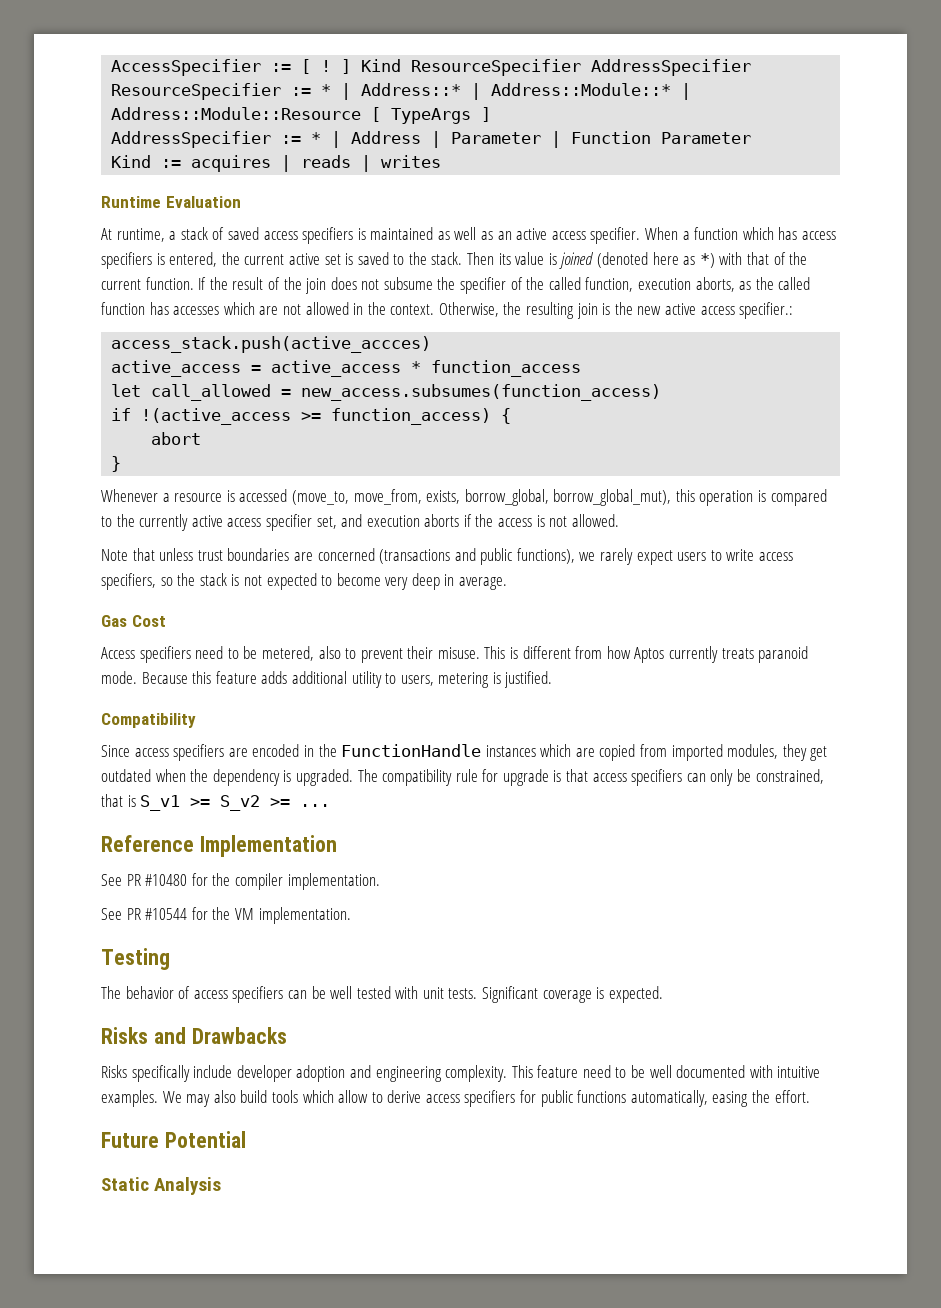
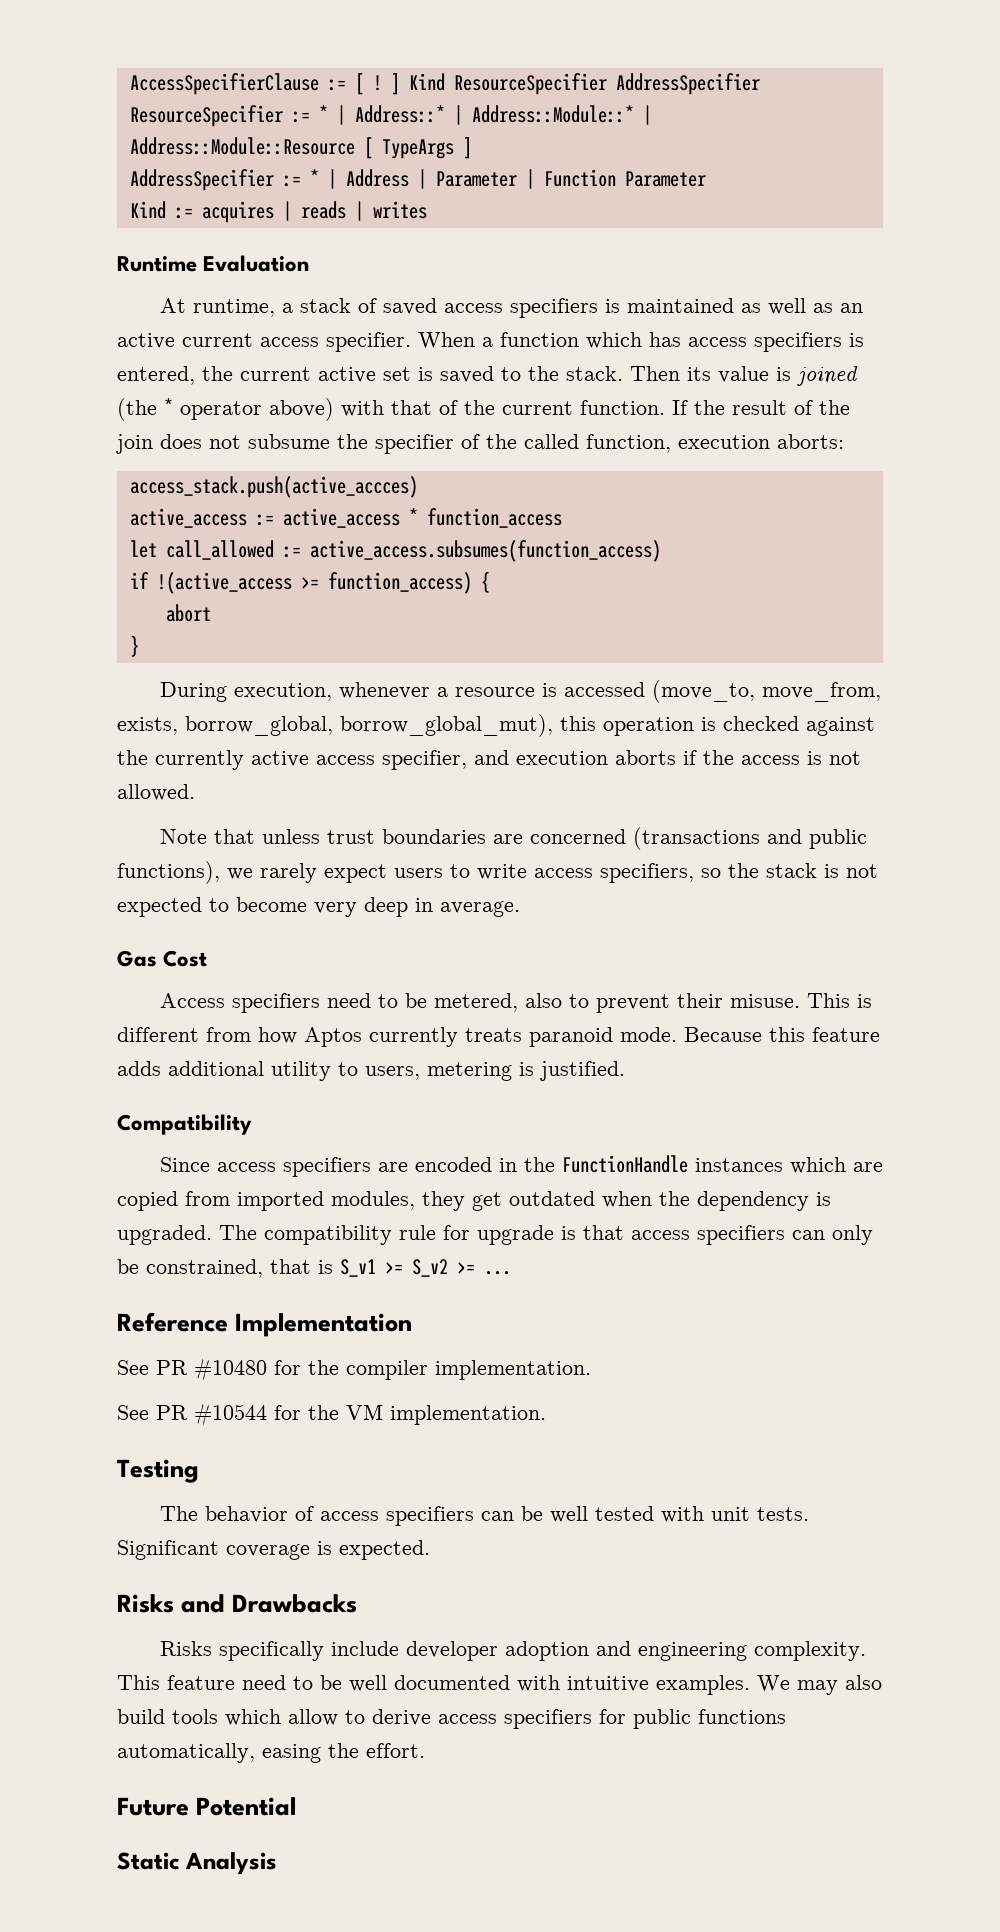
[111,59,262,76] AccessSpecifier -> [129,73,319,95] AccessSpecifierClause
(548, 234) none -> [182,333,253,347] current
[597,252,715,268] (denoted here as *) -> [117,398,334,421] (the * operator above)
[695,277,811,292] [101,302,794,319] aborts, as the called function has accesses which are not allowed in the context. Otherwise, the resulting join is the new active access specifier.: -> [777,434,844,449] aborts:
[251,365,262,373] = -> [255,514,274,526] :=
[281,384,662,401] = new_access.subsumes(function_access) -> [282,540,661,562] := active_access.subsumes(function_access)
[101,489,158,502] Whenever -> [159,682,430,702] During execution, whenever
[770,489,827,506] [101,516,112,527] compared to -> [723,716,875,736] checked against
[265,514,337,531] specifier set, -> [382,750,467,770] specifier,

